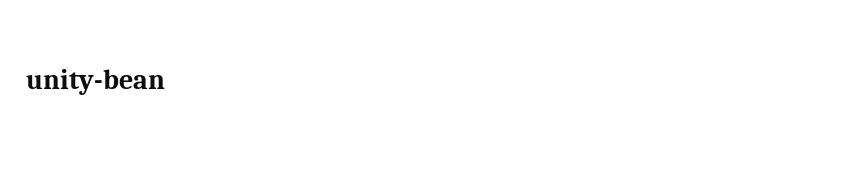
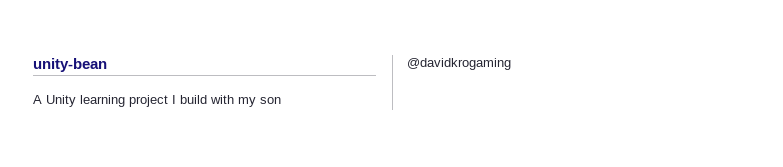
(165, 82) none -> [33,95,281,107] [407,58,511,70] // A Unity learning project I build with my son @davidkrogaming

